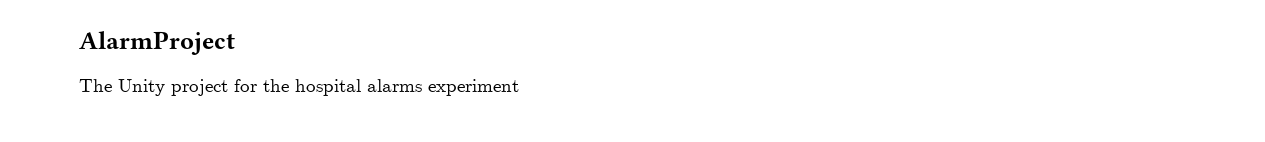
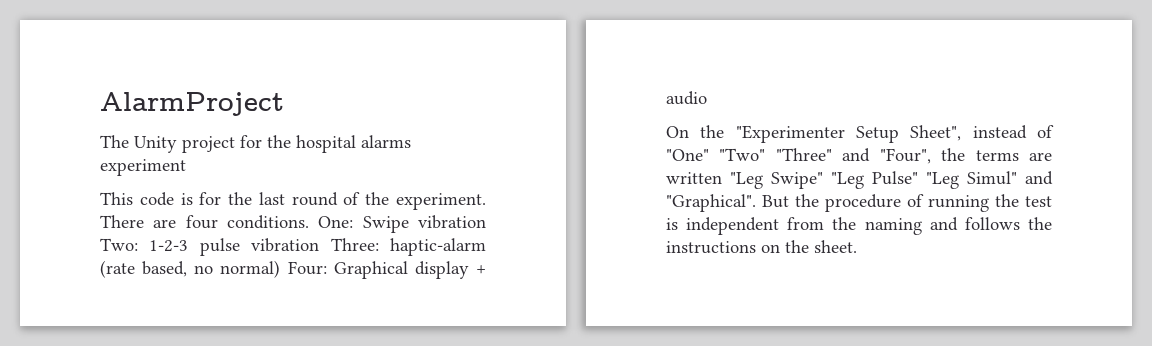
(519, 87) none -> [100,192,486,210] [100,215,486,233] [100,238,486,256] [100,260,486,279] [666,91,707,105] [666,125,1054,143] [666,148,1052,164] [666,171,1053,189] [666,194,1052,212] [666,217,1052,235] [666,240,857,254] // This code is for the last round of the experiment. There are four conditions. One: Swipe vibration Two: 1-2-3 pulse vibration Three: haptic-alarm (rate based, no normal) Four: Graphical display + audio // On the "Experimenter Setup Sheet", instead of "One" "Two" "Three" and "Four", the terms are written "Leg Swipe" "Leg Pulse" "Leg Simul" and "Graphical". But the procedure of running the test is independent from the naming and follows the instructions on the sheet.

